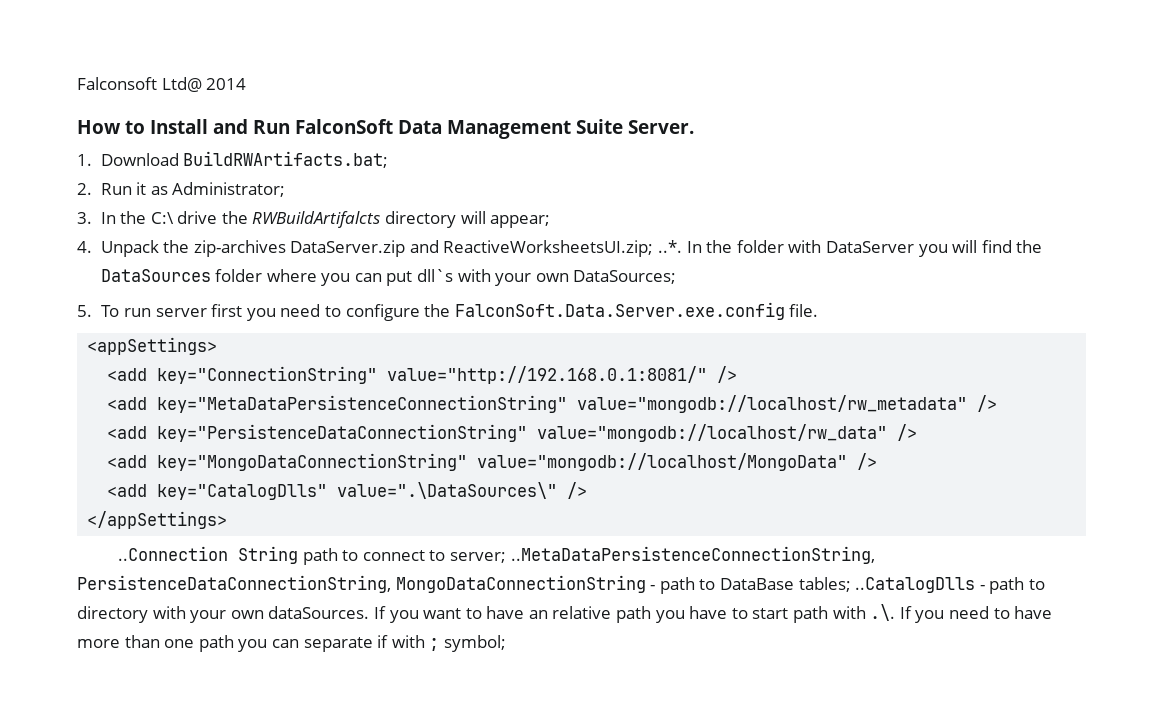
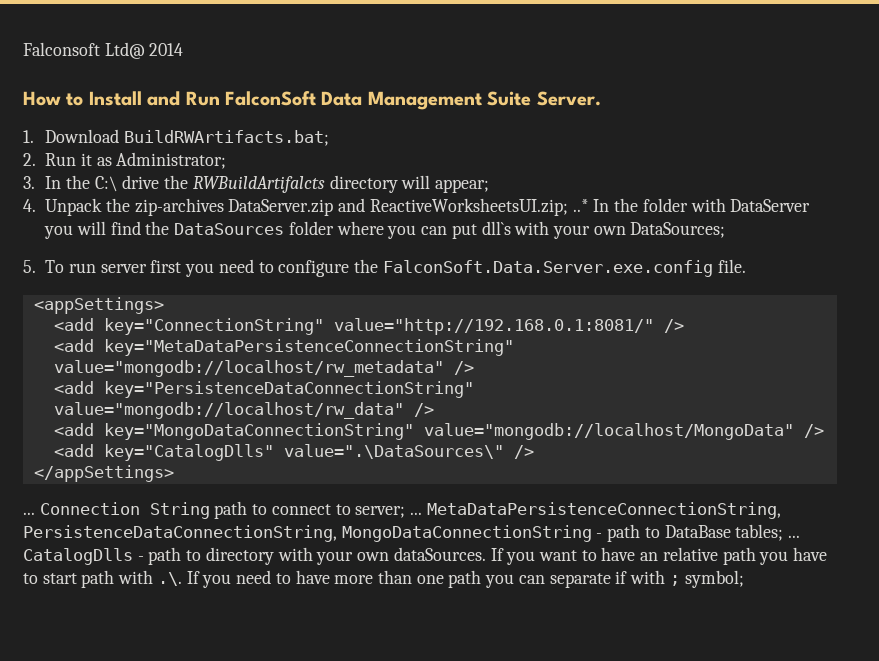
[658,240,683,253] ..*. -> [572,199,589,212] ..*
[118,546,229,561] ..Connection -> [23,502,140,515] ... Connection
[510,546,875,564] ..MetaDataPersistenceConnectionString, -> [410,502,781,519] ... MetaDataPersistenceConnectionString,
[855,577,976,593] ..CatalogDlls -> [788,535,801,538] [23,548,133,565] ... CatalogDlls

